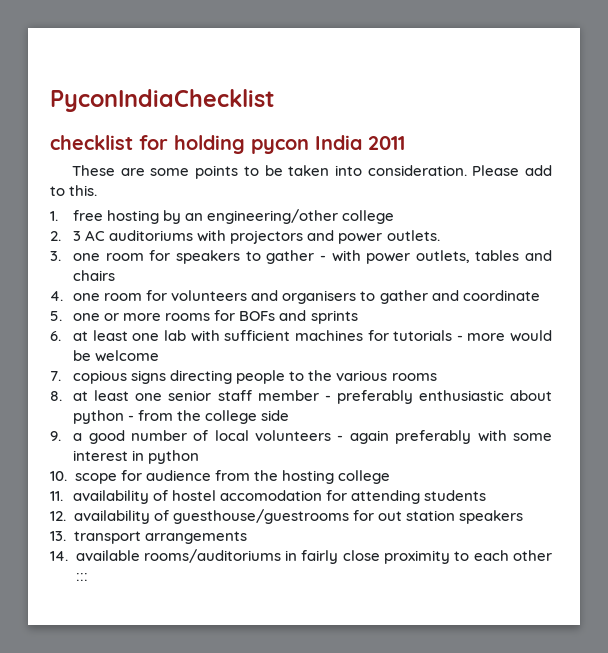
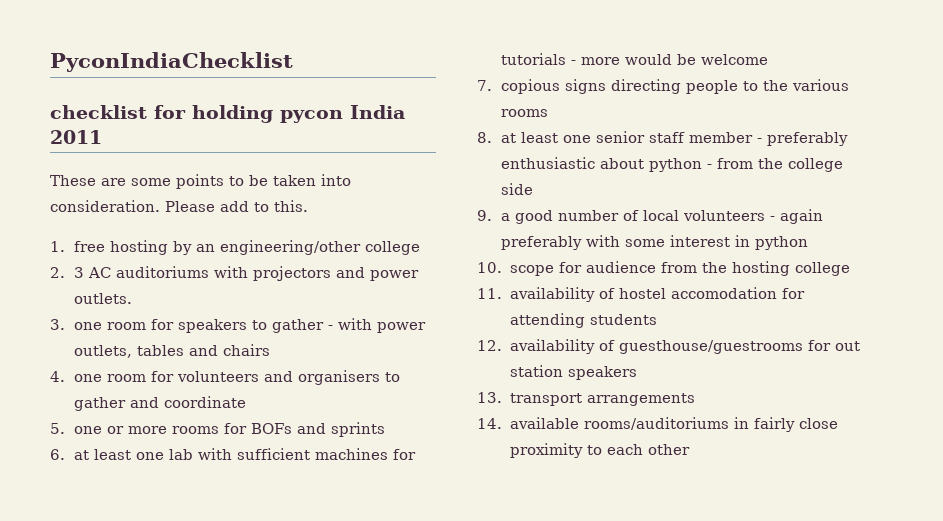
[75,573,88,581] ::: -> (690, 449) none

